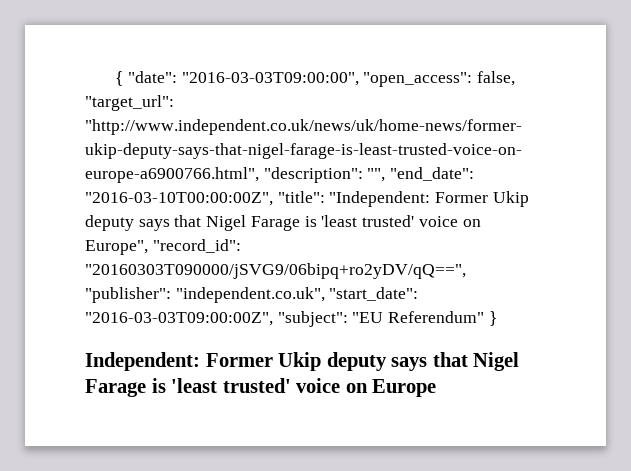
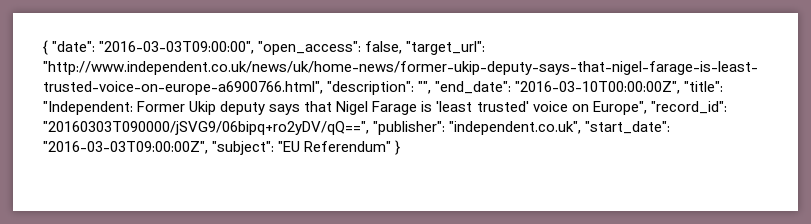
[85,352,520,371] [85,378,437,397] // Independent: Former Ukip deputy says that Nigel Farage is 'least trusted' voice on Europe -> (401, 147) none

